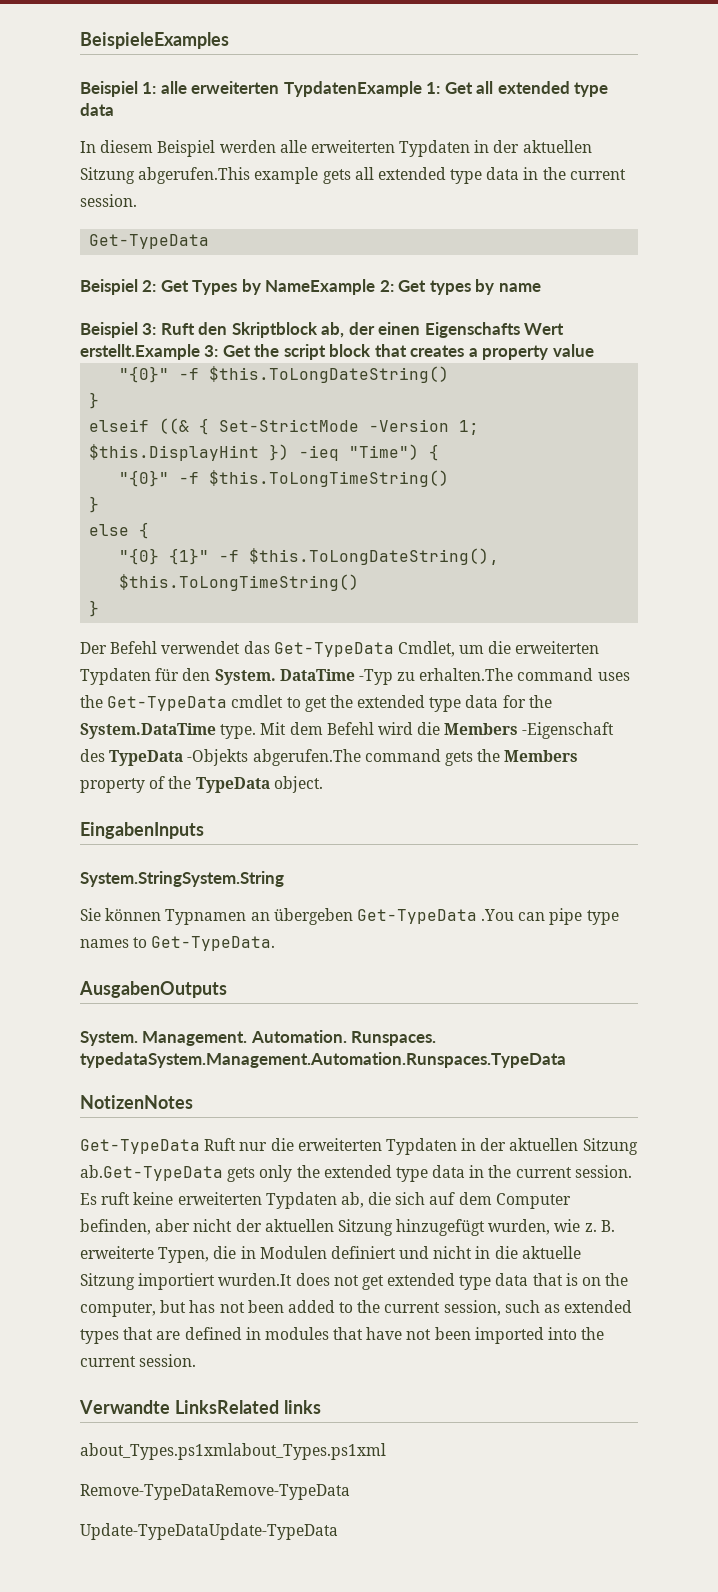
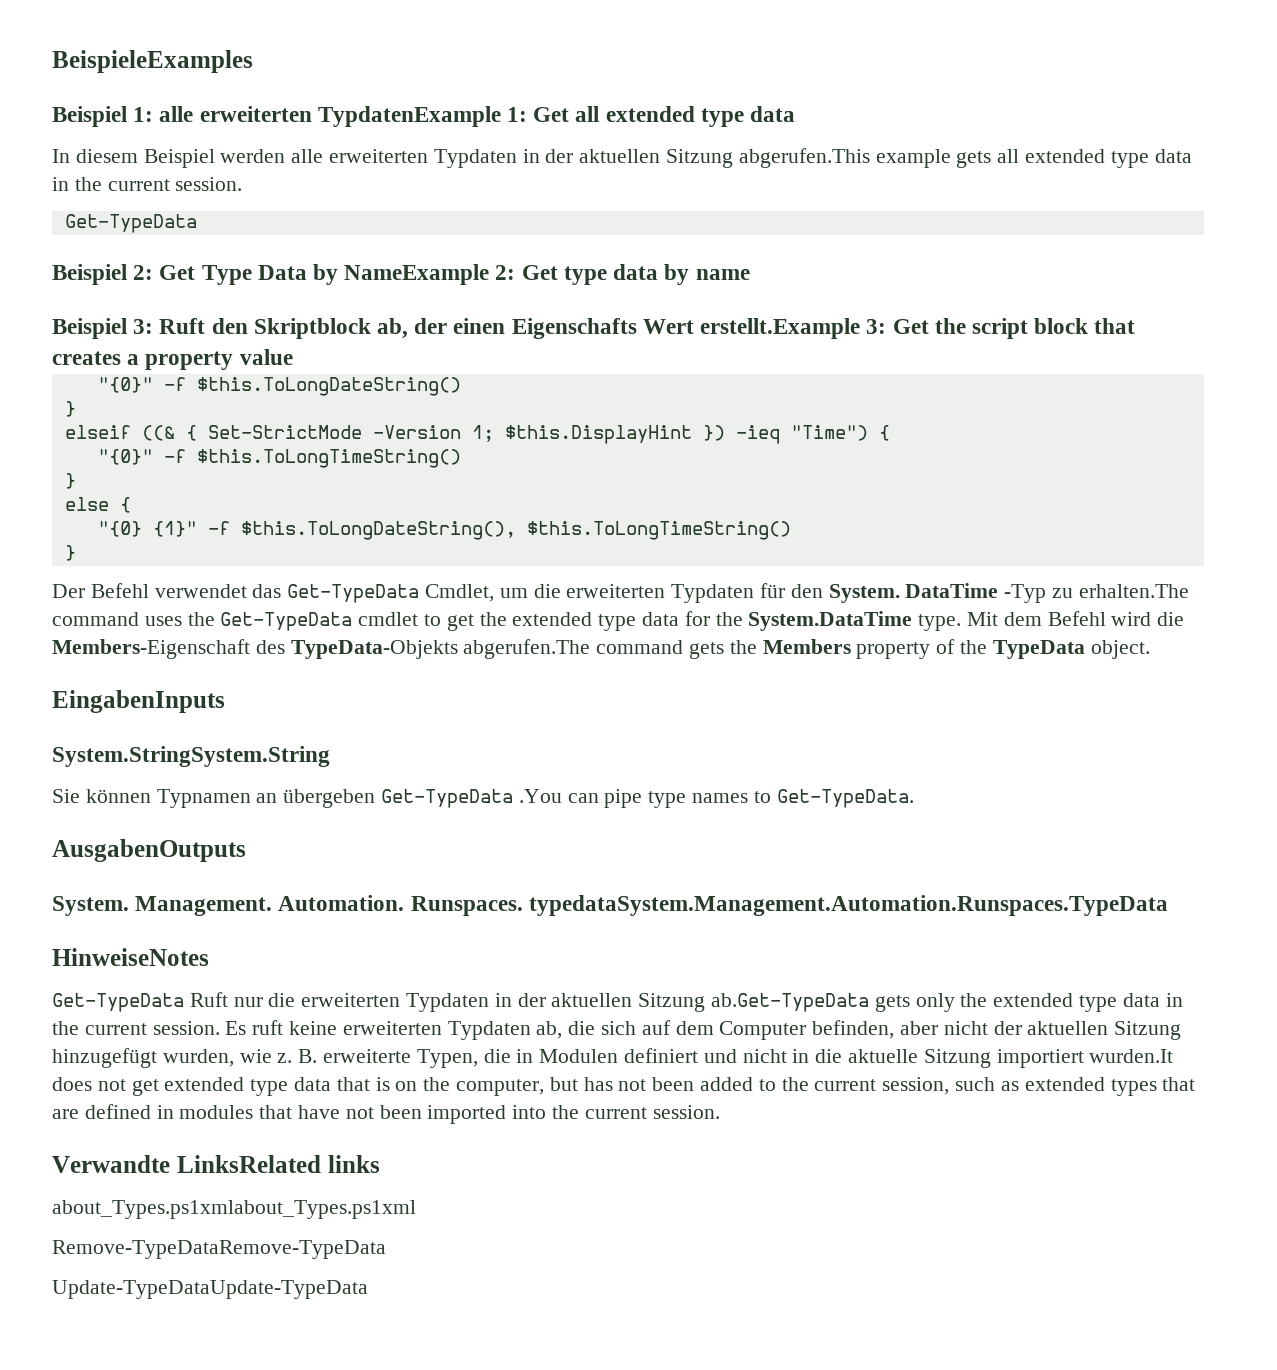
[192,280,238,295] Types -> [201,265,307,285] Type Data
[429,280,471,295] types -> [563,264,659,285] type data
[444,722,615,739] [80,749,249,766] Members -Eigenschaft des TypeData -Objekts -> [52,639,458,659] Members-Eigenschaft des TypeData-Objekts
[80,1095,193,1109] NotizenNotes -> [52,948,209,966] HinweiseNotes

